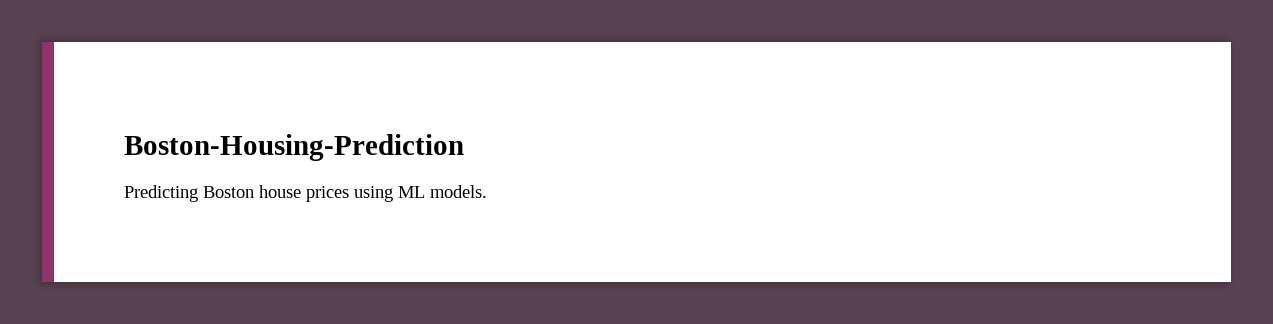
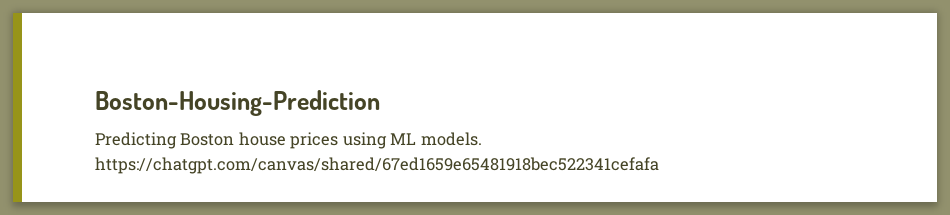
(487, 191) none -> [95,157,659,174] https://chatgpt.com/canvas/shared/67ed1659e65481918bec522341cefafa

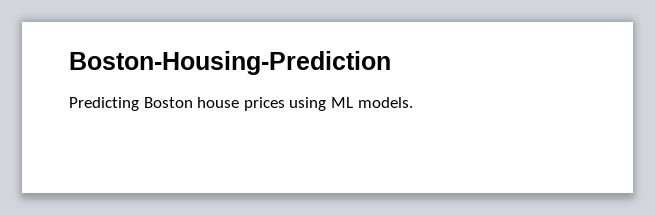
[95,157,659,174] https://chatgpt.com/canvas/shared/67ed1659e65481918bec522341cefafa -> (413, 102) none

